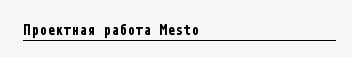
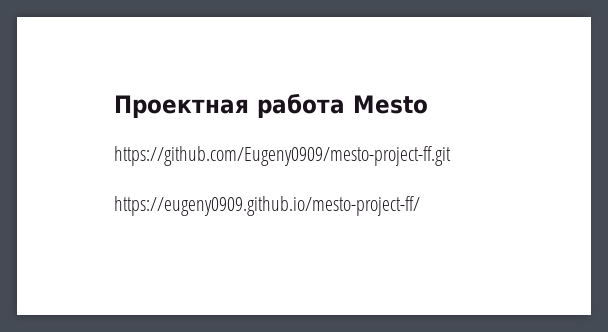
(199, 29) none -> [114,146,451,166] [114,196,420,216] // https://github.com/Eugeny0909/mesto-project-ff.git // https://eugeny0909.github.io/mesto-project-ff/

